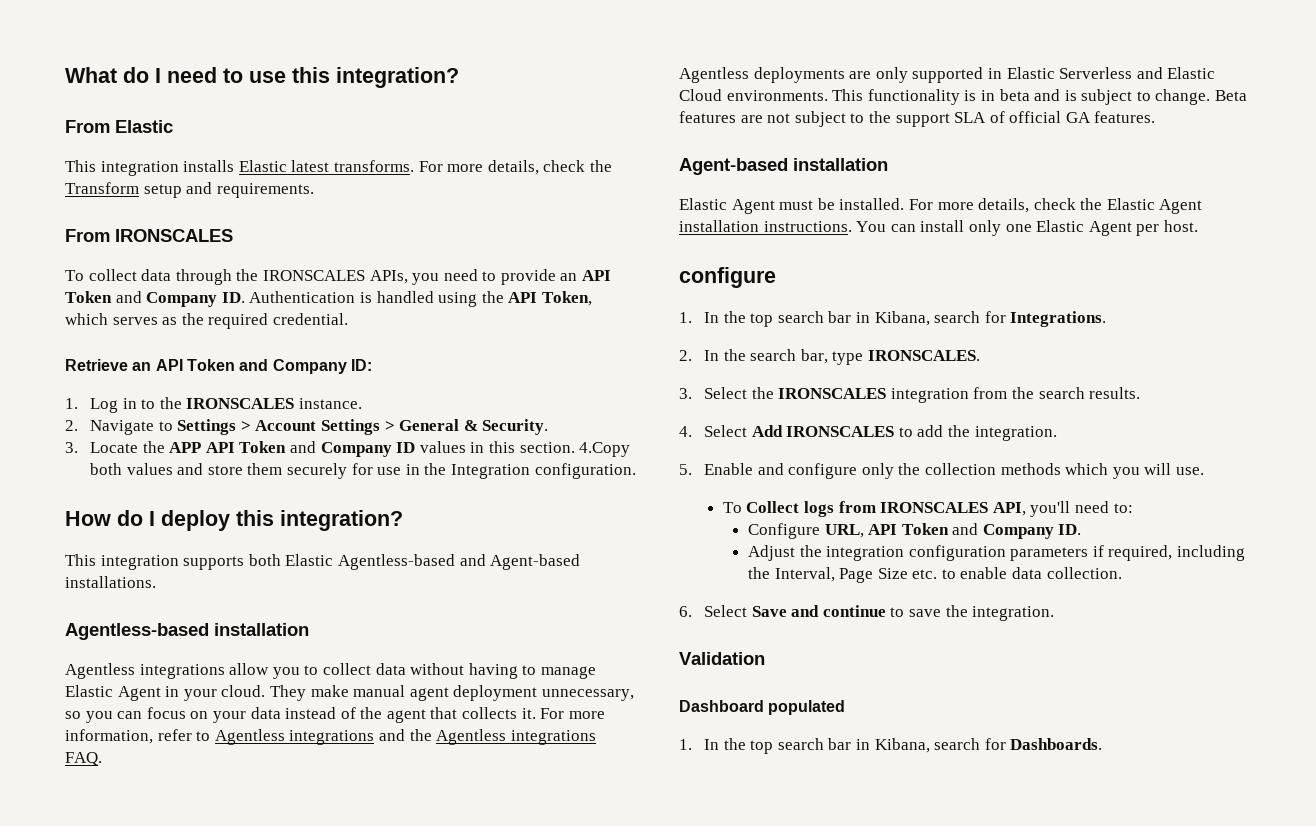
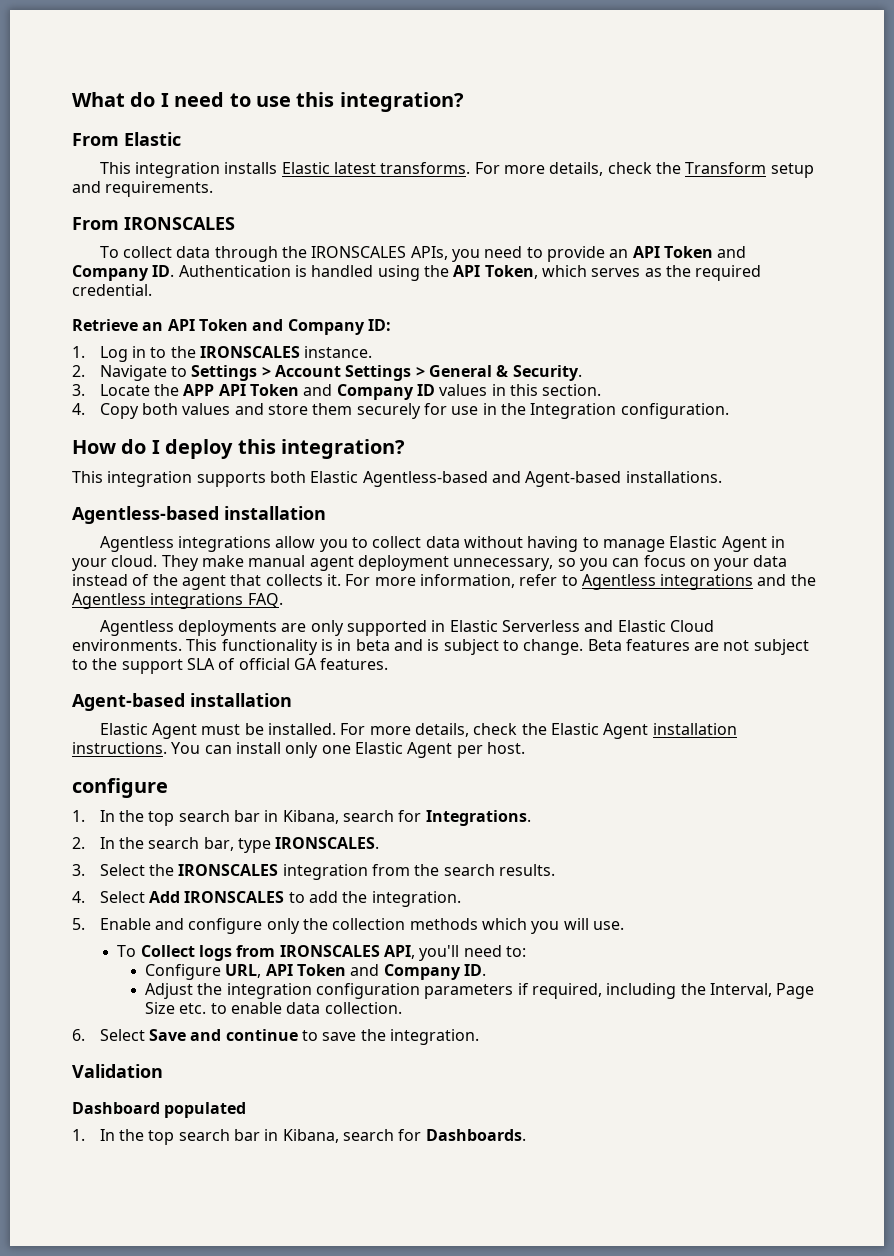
[579,442,631,457] 4.Copy -> [72,403,139,419] // 4. Copy

